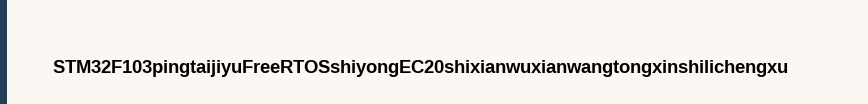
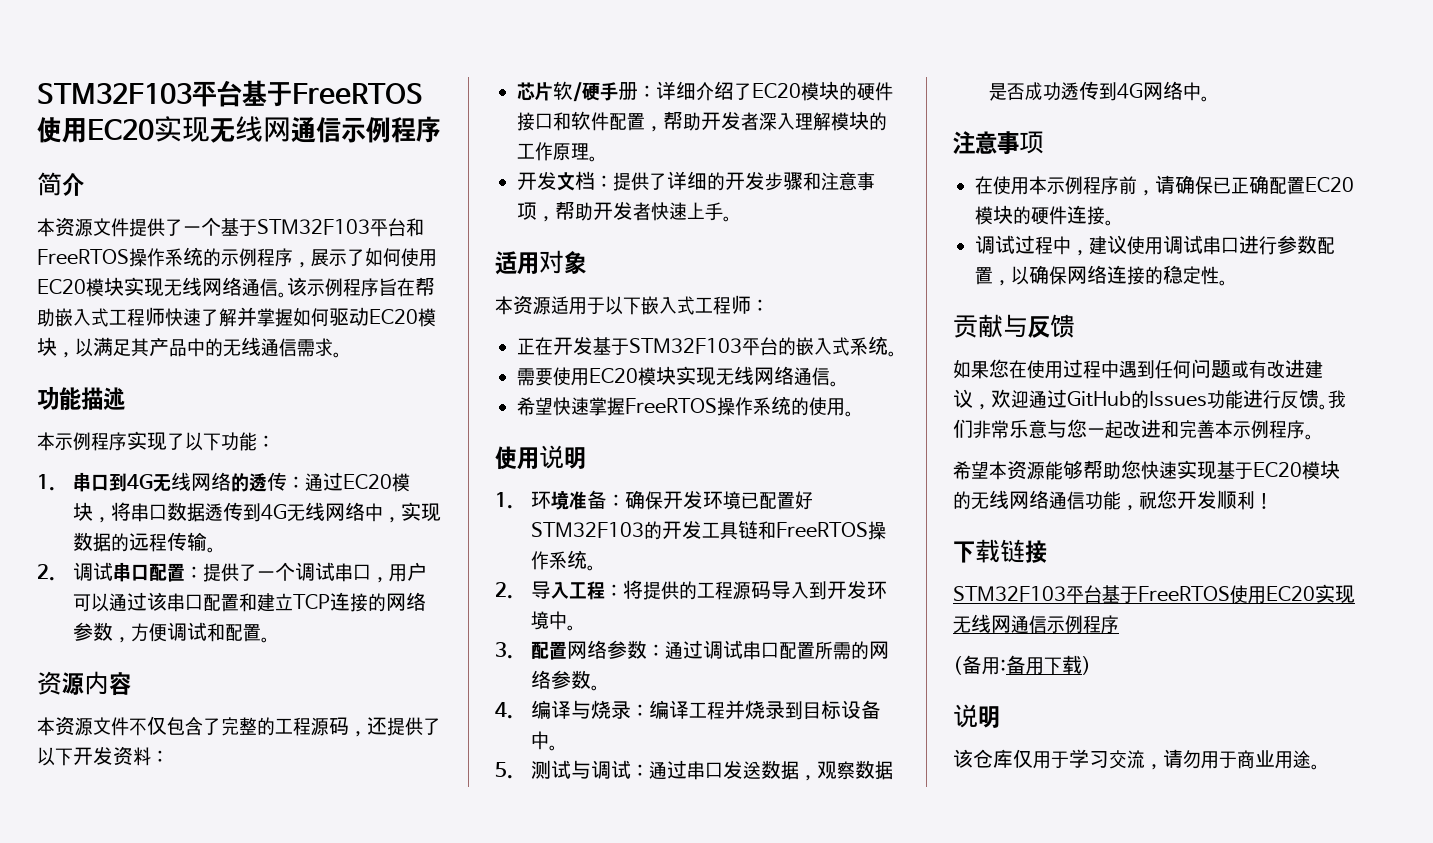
[53,60,788,77] STM32F103pingtaijiyuFreeRTOSshiyongEC20shixianwuxianwangtongxinshilichengxu -> [37,80,423,107] [37,116,441,143] [37,172,84,196] [37,217,424,237] [37,247,437,268] [37,277,435,298] [37,307,436,327] [37,337,342,358] [37,386,125,411] [37,431,275,451] [37,472,410,492] [72,502,441,523] [72,532,216,553] [37,562,427,583] [72,592,426,612] [72,622,270,643] [37,671,131,696] [37,716,441,737] [37,746,169,766] [517,81,893,102] [517,111,887,132] [517,142,598,162] [517,171,875,191] [517,201,732,222] [495,250,586,275] [495,295,769,315] [517,336,897,357] [517,366,839,387] [517,396,854,417] [495,445,586,470] [495,490,813,510] [530,520,886,540] [530,550,596,571] [495,580,887,600] [530,611,576,631] [495,640,889,660] [530,670,600,691] [495,700,881,720] [530,731,558,751] [495,760,893,781] [988,81,1210,102] [953,131,1044,155] [975,175,1354,196] [975,205,1114,226] [975,235,1335,256] [975,265,1228,286] [953,314,1075,338] [953,359,1323,379] [953,389,1346,410] [953,419,1314,440] [953,460,1340,480] [953,490,1273,511] [953,539,1047,563] [953,584,1355,604] [953,614,1119,634] [953,655,1091,675] [953,704,1000,728] [953,749,1320,770] STM32F103平台基于FreeRTOS使用EC20实现无线网通信示例程序 // 简介 // 本资源文件提供了一个基于STM32F103平台和FreeRTOS操作系统的示例程序，展示了如何使用EC20模块实现无线网络通信。该示例程序旨在帮助嵌入式工程师快速了解并掌握如何驱动EC20模块，以满足其产品中的无线通信需求。 // 功能描述 // 本示例程序实现了以下功能： // 1.串口到4G无线网络的透传：通过EC20模块，将串口数据透传到4G无线网络中，实现数据的远程传输。 // 2.调试串口配置：提供了一个调试串口，用户可以通过该串口配置和建立TCP连接的网络参数，方便调试和配置。 // 资源内容 // 本资源文件不仅包含了完整的工程源码，还提供了以下开发资料： // 芯片软/硬手册：详细介绍了EC20模块的硬件接口和软件配置，帮助开发者深入理解模块的工作原理。 // 开发文档：提供了详细的开发步骤和注意事项，帮助开发者快速上手。 // 适用对象 // 本资源适用于以下嵌入式工程师： // 正在开发基于STM32F103平台的嵌入式系统。 // 需要使用EC20模块实现无线网络通信。 // 希望快速掌握FreeRTOS操作系统的使用。 // 使用说明 // 1.环境准备：确保开发环境已配置好STM32F103的开发工具链和FreeRTOS操作系统。 // 2.导入工程：将提供的工程源码导入到开发环境中。 // 3.配置网络参数：通过调试串口配置所需的网络参数。 // 4.编译与烧录：编译工程并烧录到目标设备中。 // 5.测试与调试：通过串口发送数据，观察数据是否成功透传到4G网络中。 // 注意事项 // 在使用本示例程序前，请确保已正确配置EC20模块的硬件连接。 // 调试过程中，建议使用调试串口进行参数配置，以确保网络连接的稳定性。 // 贡献与反馈 // 如果您在使用过程中遇到任何问题或有改进建议，欢迎通过GitHub的Issues功能进行反馈。我们非常乐意与您一起改进和完善本示例程序。 // 希望本资源能够帮助您快速实现基于EC20模块的无线网络通信功能，祝您开发顺利！ // 下载链接 // STM32F103平台基于FreeRTOS使用EC20实现无线网通信示例程序 // (备用:备用下载) // 说明 // 该仓库仅用于学习交流，请勿用于商业用途。

